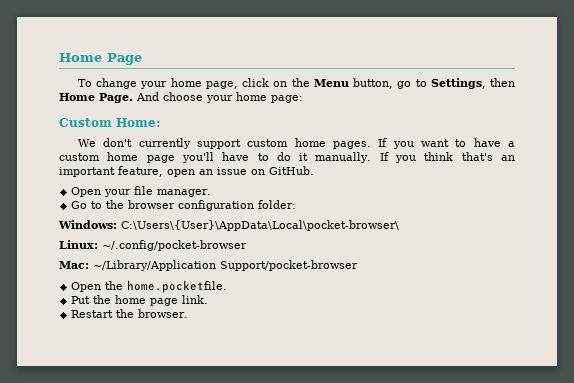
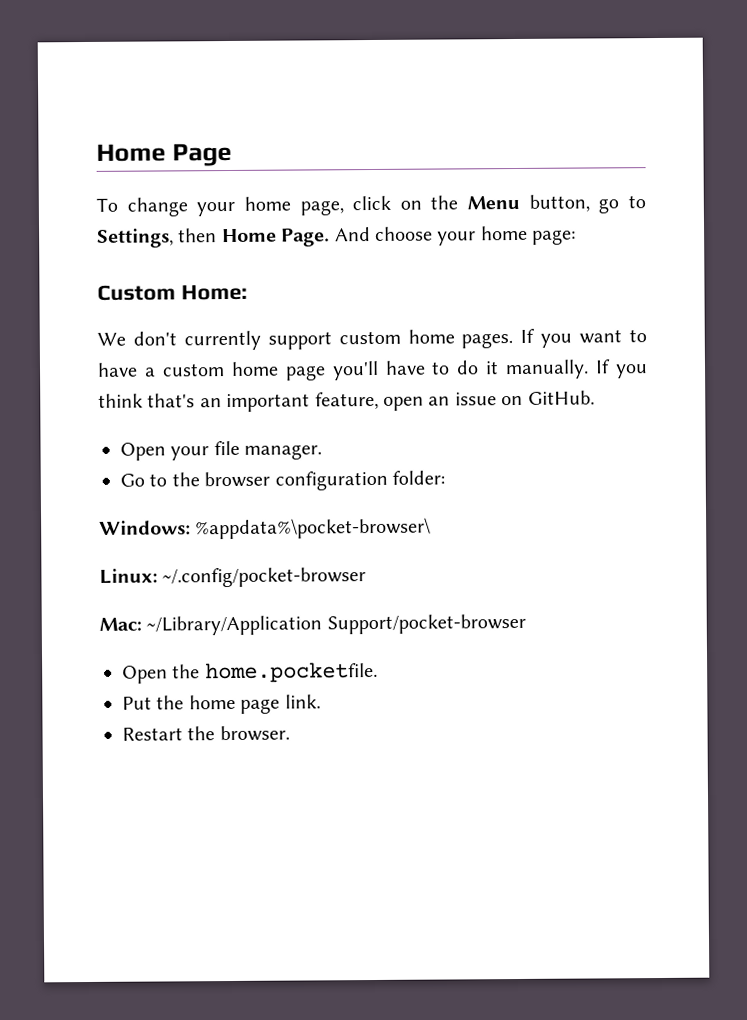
[121,220,399,231] C:\Users\{User}\AppData\Local\pocket-browser\ -> [195,517,432,540] %appdata%\pocket-browser\

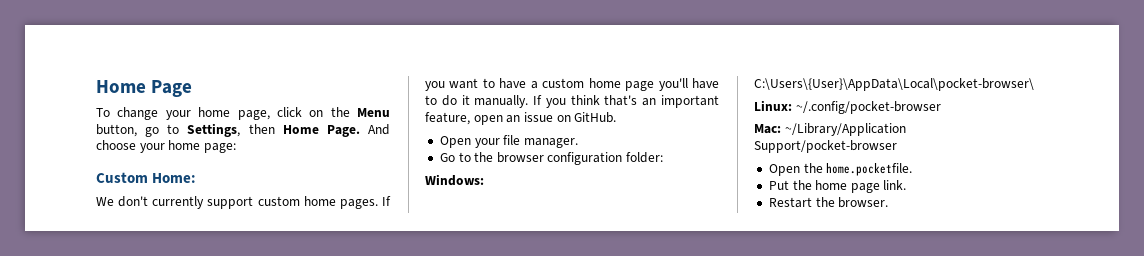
[195,517,432,540] %appdata%\pocket-browser\ -> [754,78,1034,91] C:\Users\{User}\AppData\Local\pocket-browser\

